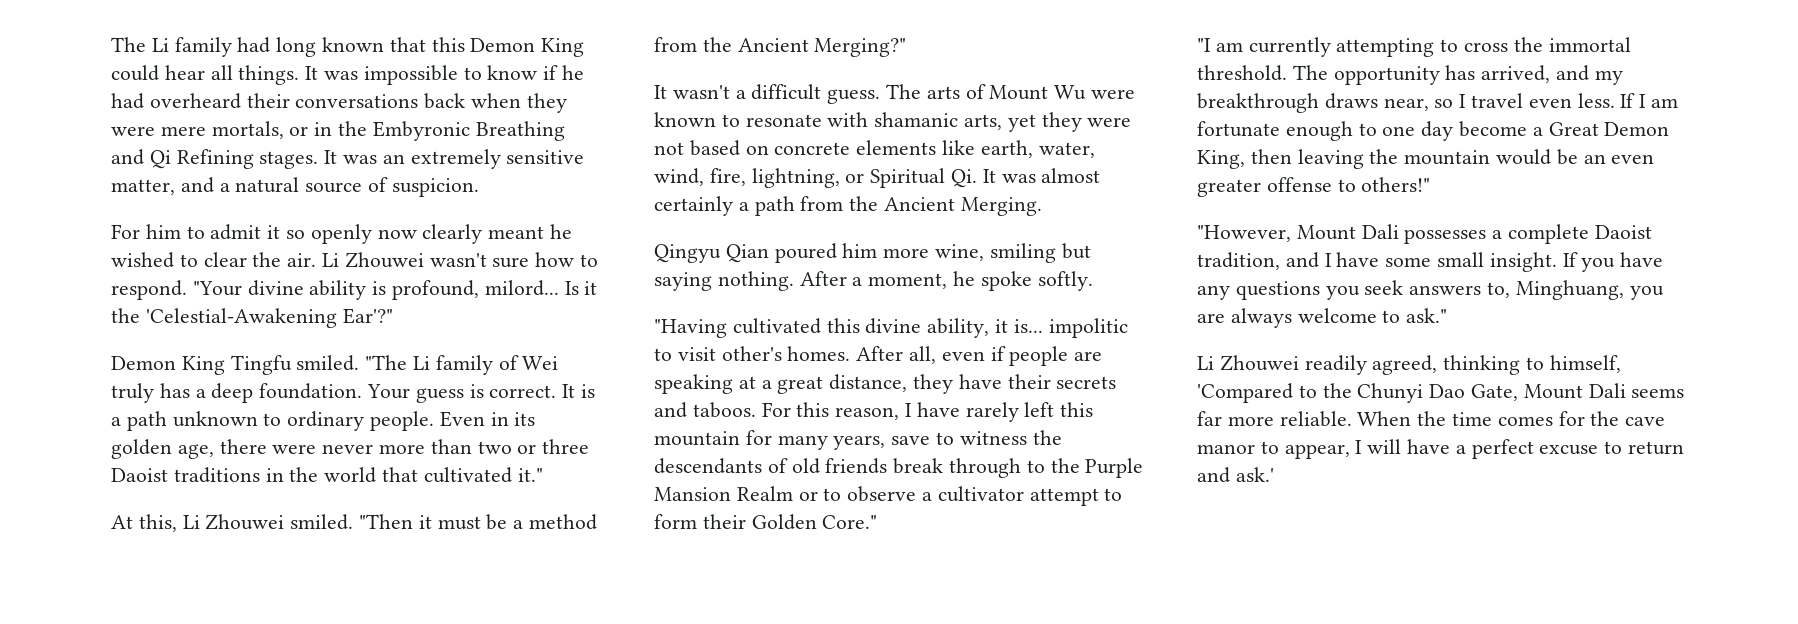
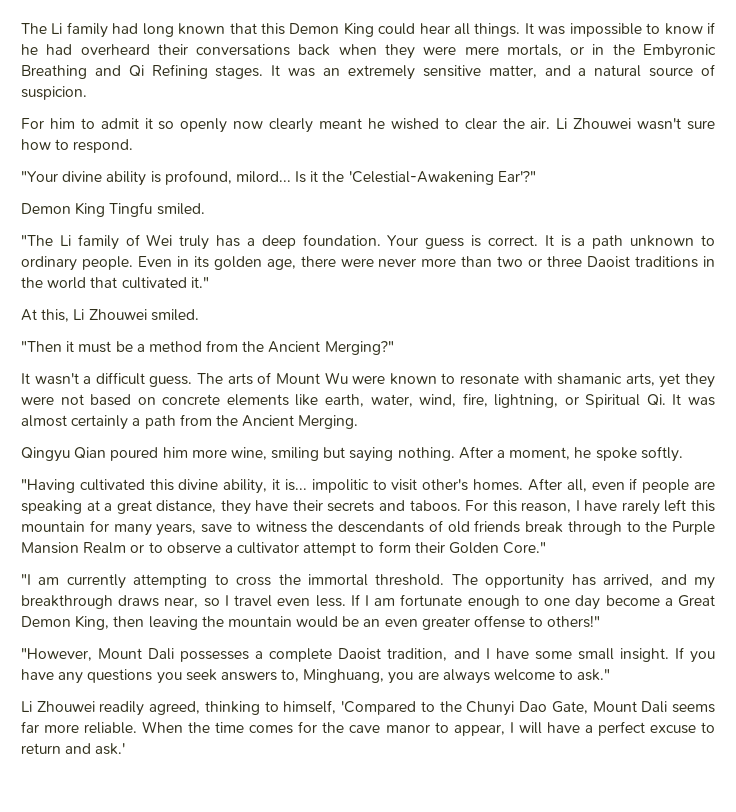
(187, 290) none -> (134, 146) //
(360, 363) none -> (205, 209) //
(354, 522) none -> (199, 315) //

